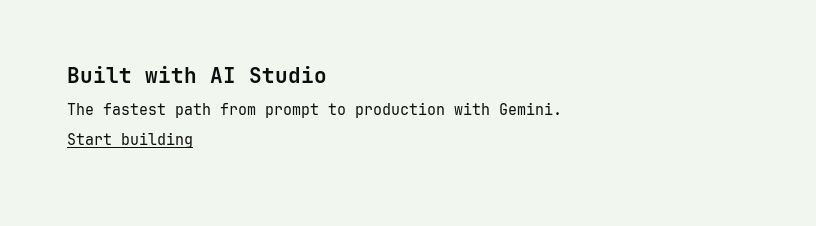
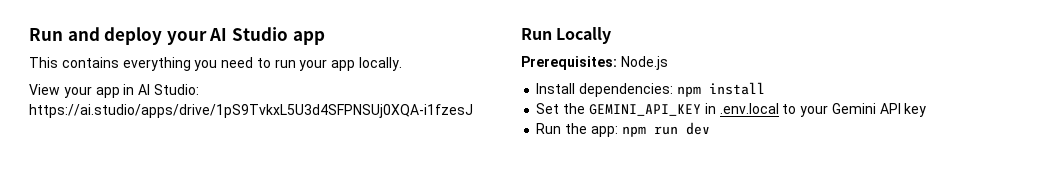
[67,66,327,83] [67,102,562,118] [67,132,193,148] Built with AI Studio // The fastest path from prompt to production with Gemini. // Start building -> [29,27,325,45] [29,57,403,71] [29,84,199,98] [29,104,473,118] [521,27,612,44] [521,56,668,70] [536,82,765,97] [536,103,927,117] [536,122,710,137] Run and deploy your AI Studio app // This contains everything you need to run your app locally. // View your app in AI Studio: https://ai.studio/apps/drive/1pS9TvkxL5U3d4SFPNSUj0XQA-i1fzesJ // Run Locally // Prerequisites: Node.js // Install dependencies: npm install // Set the GEMINI_API_KEY in .env.local to your Gemini API key // Run the app: npm run dev

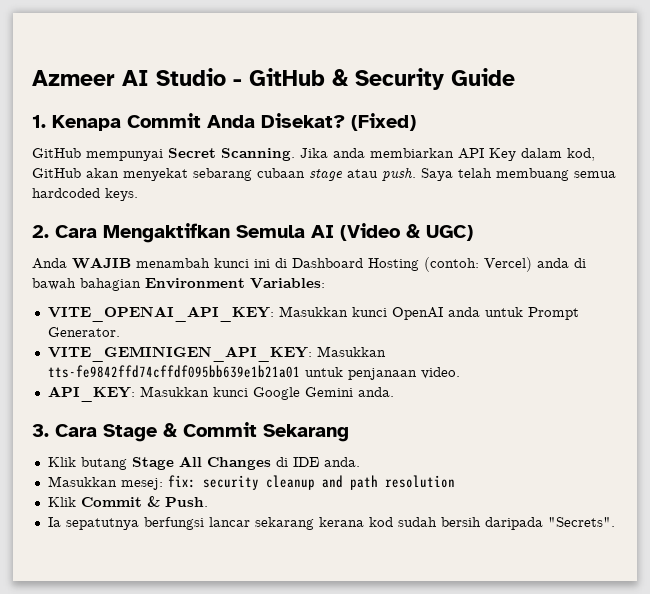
[29,27,325,45] [29,57,403,71] [29,84,199,98] [29,104,473,118] [521,27,612,44] [521,56,668,70] [536,82,765,97] [536,103,927,117] [536,122,710,137] Run and deploy your AI Studio app // This contains everything you need to run your app locally. // View your app in AI Studio: https://ai.studio/apps/drive/1pS9TvkxL5U3d4SFPNSUj0XQA-i1fzesJ // Run Locally // Prerequisites: Node.js // Install dependencies: npm install // Set the GEMINI_API_KEY in .env.local to your Gemini API key // Run the app: npm run dev -> [32,68,515,90] [32,113,416,131] [32,148,595,161] [32,167,616,181] [32,188,138,201] [32,223,473,243] [32,257,586,272] [32,278,325,291] [47,306,579,322] [47,327,120,337] [47,346,386,362] [47,365,460,380] [47,386,394,402] [32,422,349,442] [47,456,360,470] [47,475,455,490] [47,496,208,507] [47,517,615,530] Azmeer AI Studio - GitHub & Security Guide // 1. Kenapa Commit Anda Disekat? (Fixed) // GitHub mempunyai Secret Scanning. Jika anda membiarkan API Key dalam kod, GitHub akan menyekat sebarang cubaan stage atau push. Saya telah membuang semua hardcoded keys. // 2. Cara Mengaktifkan Semula AI (Video & UGC) // Anda WAJIB menambah kunci ini di Dashboard Hosting (contoh: Vercel) anda di bawah bahagian Environment Variables: // VITE_OPENAI_API_KEY: Masukkan kunci OpenAI anda untuk Prompt Generator. // VITE_GEMINIGEN_API_KEY: Masukkan tts-fe9842ffd74cffdf095bb639e1b21a01 untuk penjanaan video. // API_KEY: Masukkan kunci Google Gemini anda. // 3. Cara Stage & Commit Sekarang // Klik butang Stage All Changes di IDE anda. // Masukkan mesej: fix: security cleanup and path resolution // Klik Commit & Push. // Ia sepatutnya berfungsi lancar sekarang kerana kod sudah bersih daripada "Secrets".

